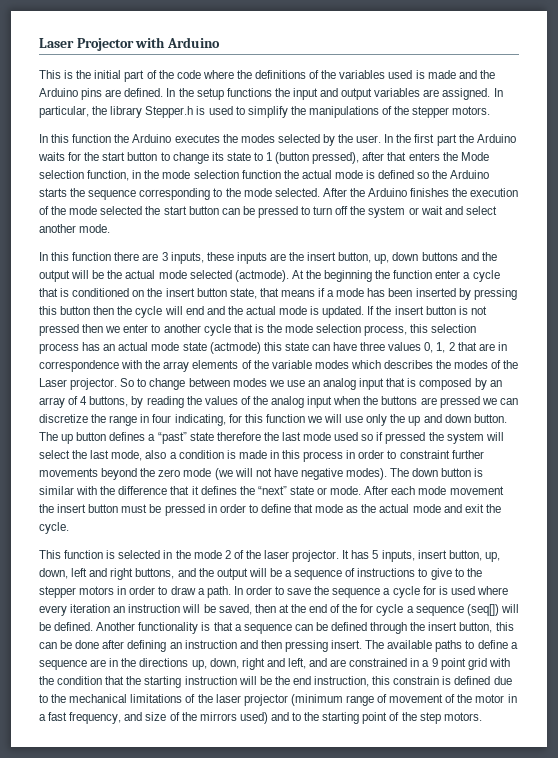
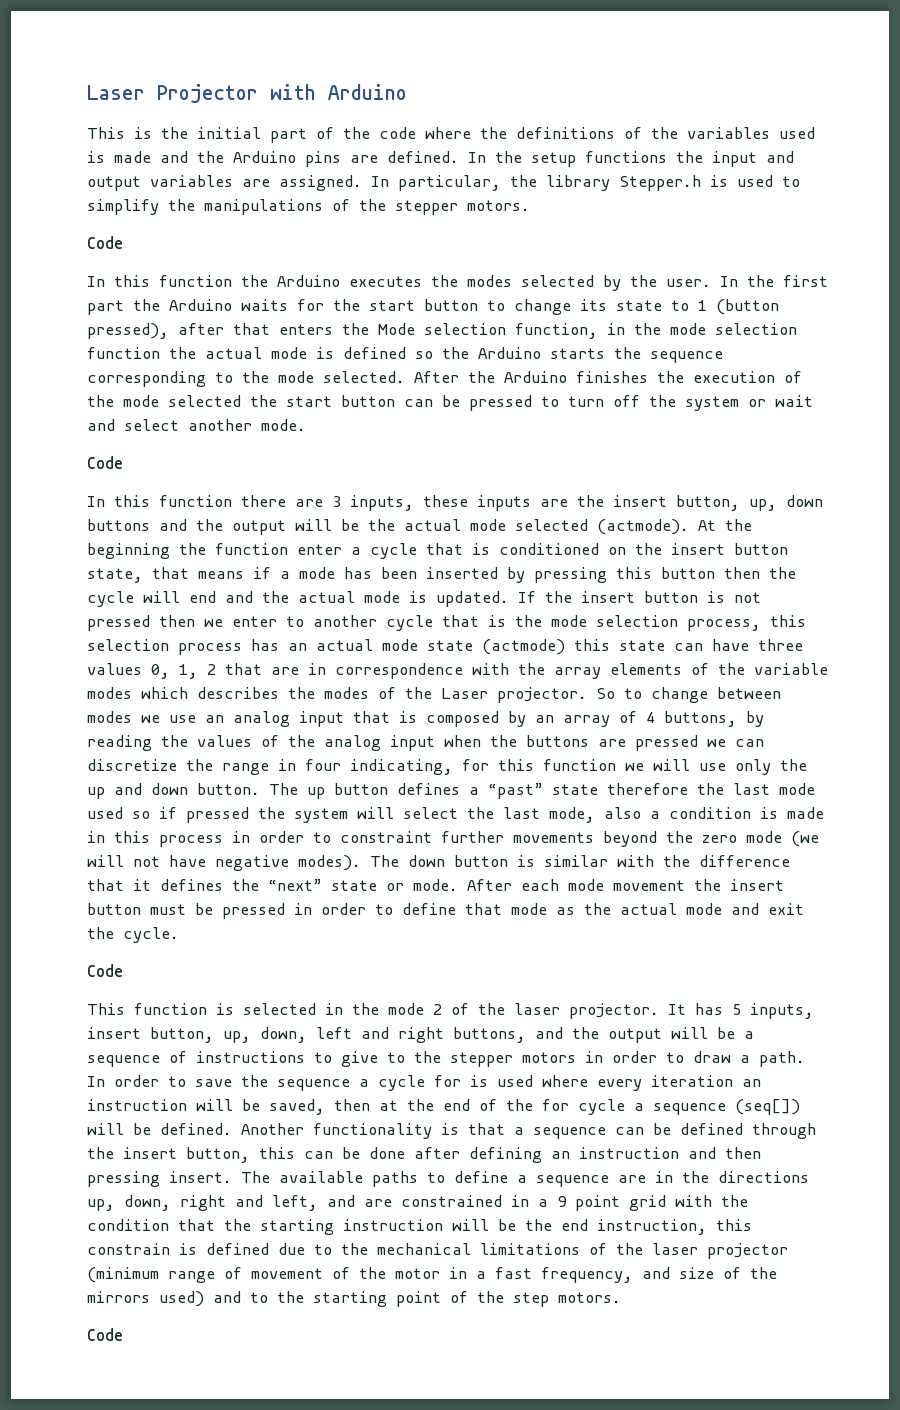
(491, 110) none -> [87,236,123,249] // Code
(111, 228) none -> [87,456,123,469] // Code
(69, 528) none -> [87,964,123,977] // Code
(482, 716) none -> [87,1328,123,1341] // Code

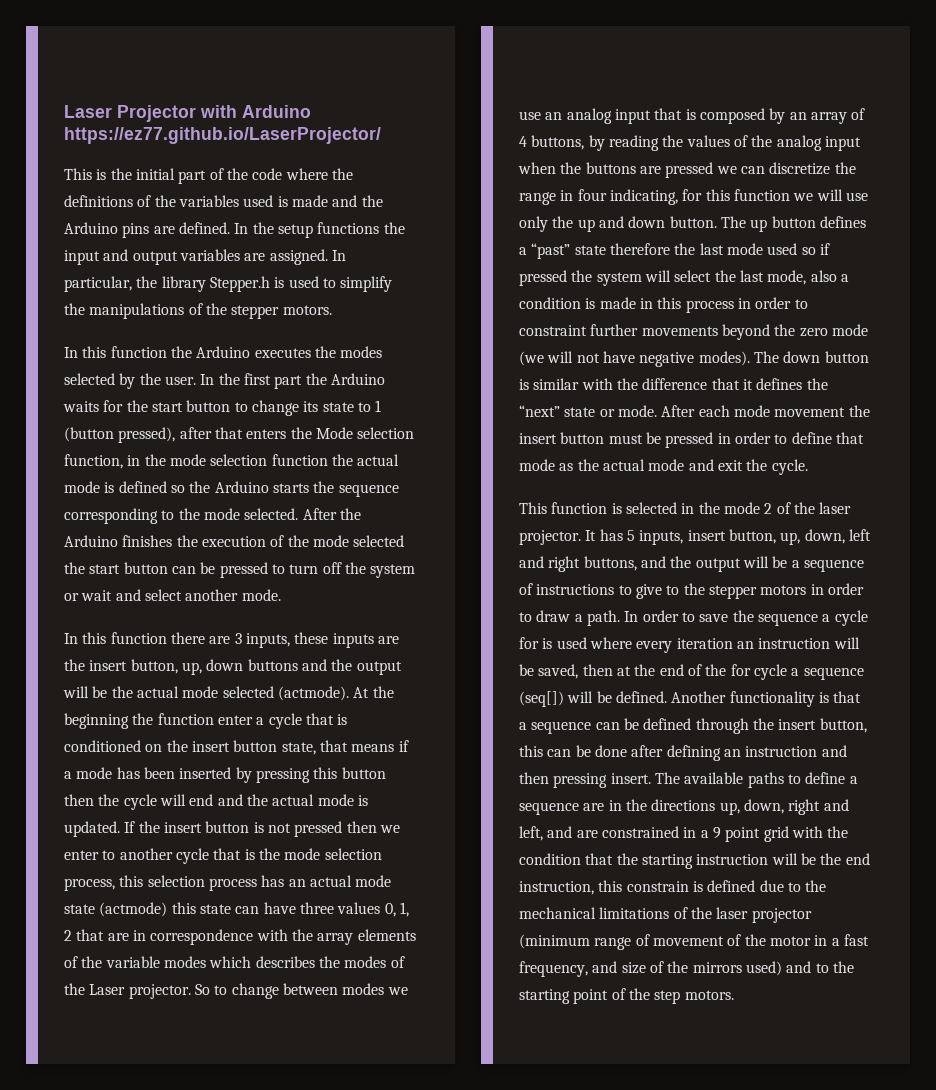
(407, 92) none -> [64,127,381,144] https://ez77.github.io/LaserProjector/
[87,236,123,249] // Code -> (332, 310) none
[87,456,123,469] // Code -> (281, 595) none
[87,964,123,977] // Code -> (808, 467) none
[87,1328,123,1341] // Code -> (734, 995) none

